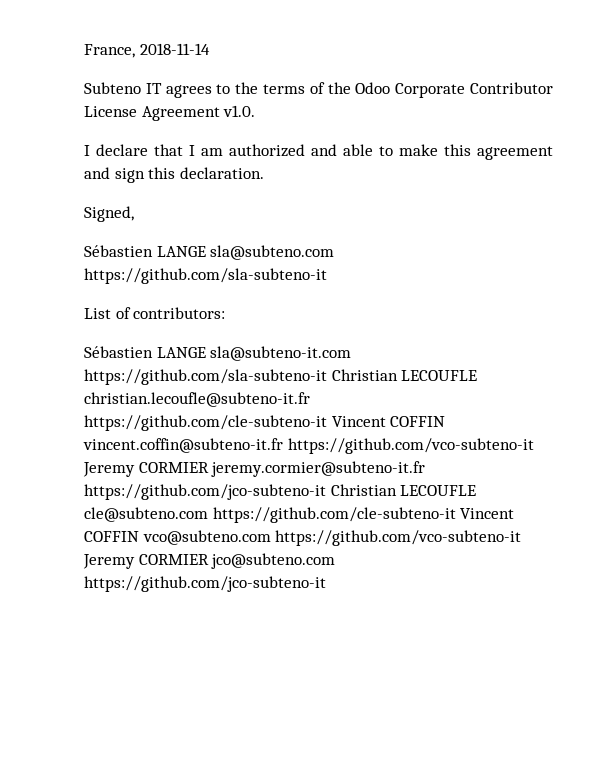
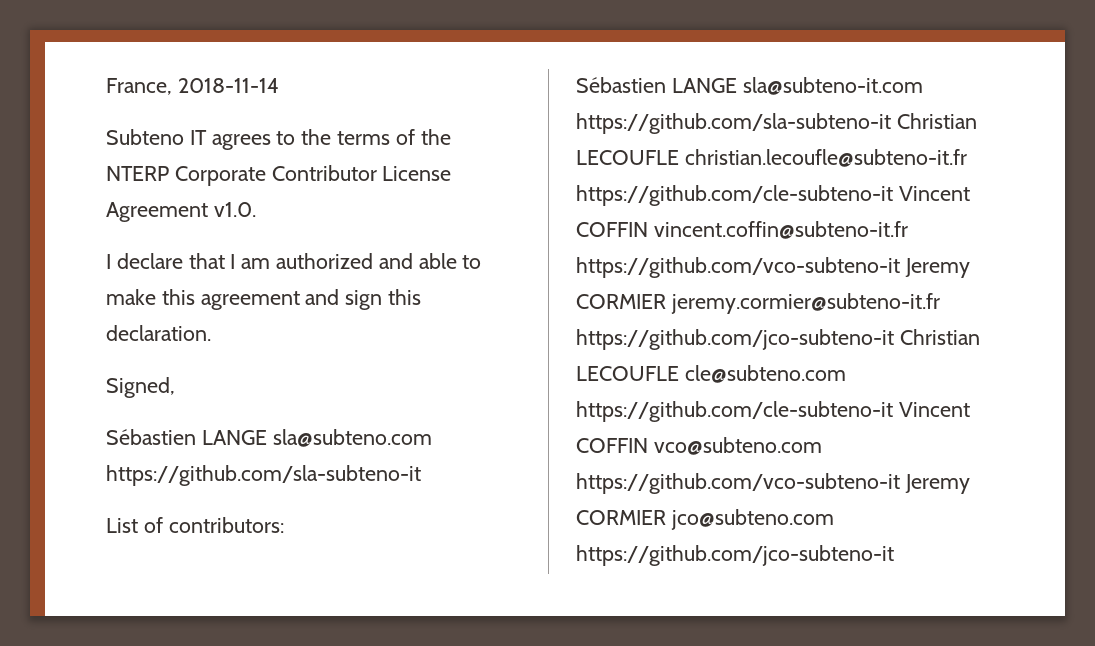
[355,82,391,94] Odoo -> [106,166,169,181] NTERP

